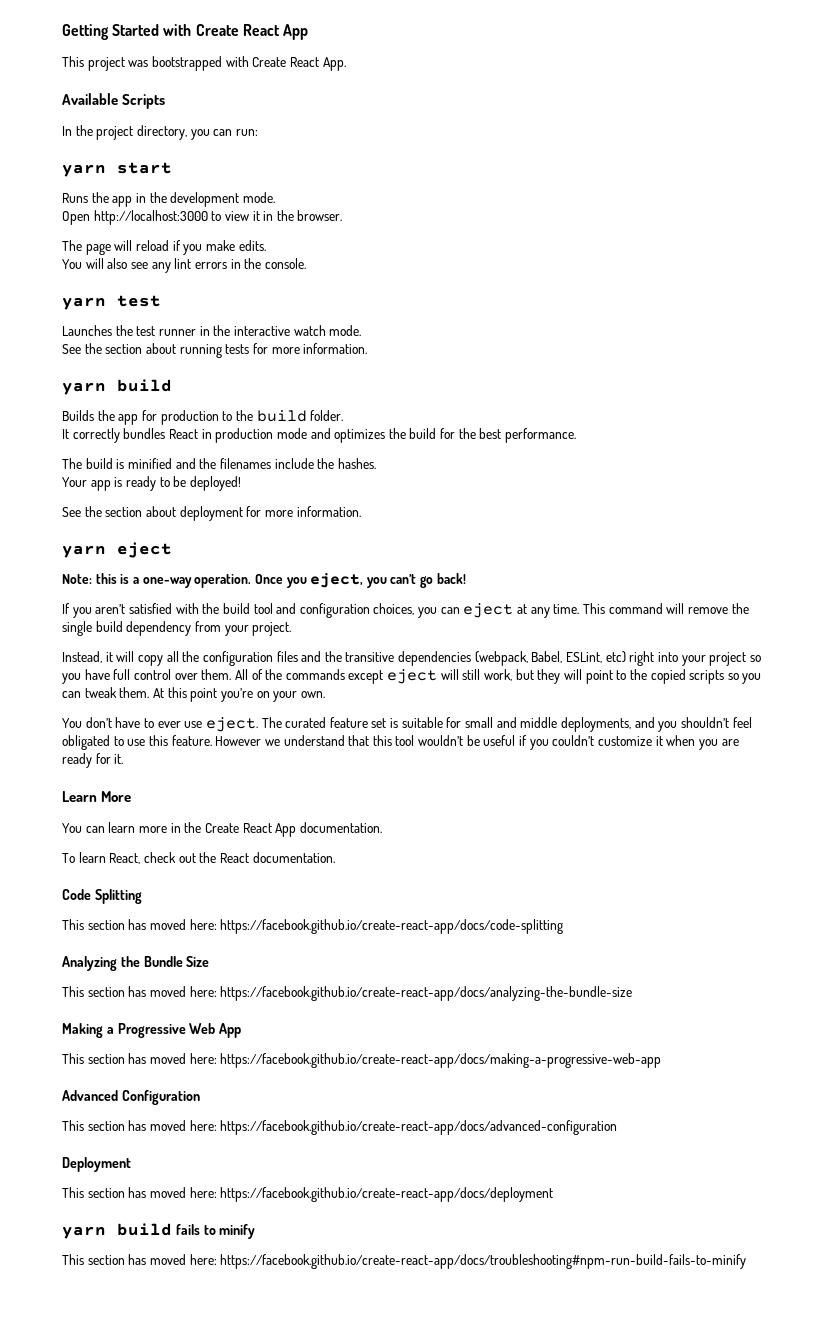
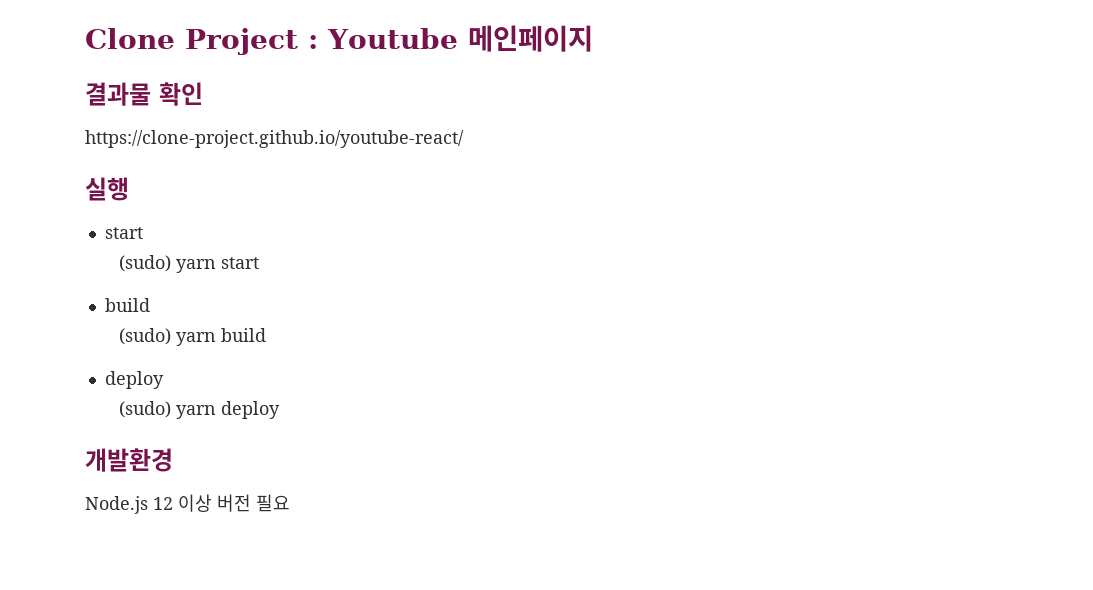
[62,24,308,40] [62,56,346,71] [62,93,166,109] [62,125,258,140] [62,162,172,177] [62,192,275,207] [62,210,343,225] [62,240,266,255] [62,258,306,273] [62,295,161,310] [62,325,362,336] [62,343,368,358] [62,379,172,395] [62,410,344,425] [62,428,577,443] [62,458,376,469] [62,476,241,491] [62,506,361,521] [62,542,172,558] [62,573,466,588] [62,603,749,618] [62,621,292,636] [62,651,761,666] [62,669,762,684] [62,687,325,702] [62,717,752,732] [62,735,739,750] [62,753,124,768] [62,791,132,802] [62,822,382,837] [62,852,335,864] [62,889,142,904] [62,919,564,934] [62,956,210,971] [62,986,633,1001] [62,1023,242,1038] [62,1053,662,1068] [62,1090,200,1105] [62,1120,618,1135] [62,1157,131,1172] [62,1187,554,1202] [62,1223,256,1239] [62,1254,747,1269] Getting Started with Create React App // This project was bootstrapped with Create React App. // Available Scripts // In the project directory, you can run: // yarn start // Runs the app in the development mode. // Open http://localhost:3000 to view it in the browser. // The page will reload if you make edits. // You will also see any lint errors in the console. // yarn test // Launches the test runner in the interactive watch mode. // See the section about running tests for more information. // yarn build // Builds the app for production to the build folder. // It correctly bundles React in production mode and optimizes the build for the best performance. // The build is minified and the filenames include the hashes. // Your app is ready to be deployed! // See the section about deployment for more information. // yarn eject // Note: this is a one-way operation. Once you eject, you can’t go back! // If you aren’t satisfied with the build tool and configuration choices, you can eject at any time. This command will remove the single build dependency from your project. // Instead, it will copy all the configuration files and the transitive dependencies (webpack, Babel, ESLint, etc) right into your project so you have full control over them. All of the commands except eject will still work, but they will point to the copied scripts so you can tweak them. At this point you’re on your own. // You don’t have to ever use eject. The curated feature set is suitable for small and middle deployments, and you shouldn’t feel obligated to use this feature. However we understand that this tool wouldn’t be useful if you couldn’t customize it when you are ready for it. // Learn More // You can learn more in the Create React App documentation. // To learn React, check out the React documentation. // Code Splitting // This section has moved here: https://facebook.github.io/create-react-app/docs/code-splitting // Analyzing the Bundle Size // This section has moved here: https://facebook.github.io/create-react-app/docs/analyzing-the-bundle-size // Making a Progressive Web App // This section has moved here: https://facebook.github.io/create-react-app/docs/making-a-progressive-web-app // Advanced Configuration // This section has moved here: https://facebook.github.io/create-react-app/docs/advanced-configuration // Deployment // This section has moved here: https://facebook.github.io/create-react-app/docs/deployment // yarn build fails to minify // This section has moved here: https://facebook.github.io/create-react-app/docs/troubleshooting#npm-run-build-fails-to-minify -> [85,25,593,55] [85,82,203,106] [85,130,464,148] [85,177,129,201] [104,227,143,239] [119,255,260,273] [104,298,150,312] [119,328,267,346] [104,371,164,389] [119,401,281,419] [85,448,173,472] [85,494,290,514] Clone Project : Youtube 메인페이지 // 결과물 확인 // https://clone-project.github.io/youtube-react/ // 실행 // start // (sudo) yarn start // build // (sudo) yarn build // deploy // (sudo) yarn deploy // 개발환경 // Node.js 12 이상 버전 필요

